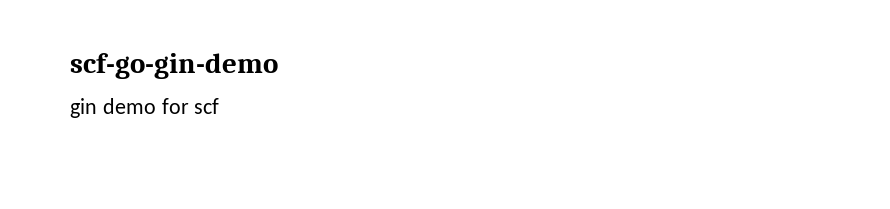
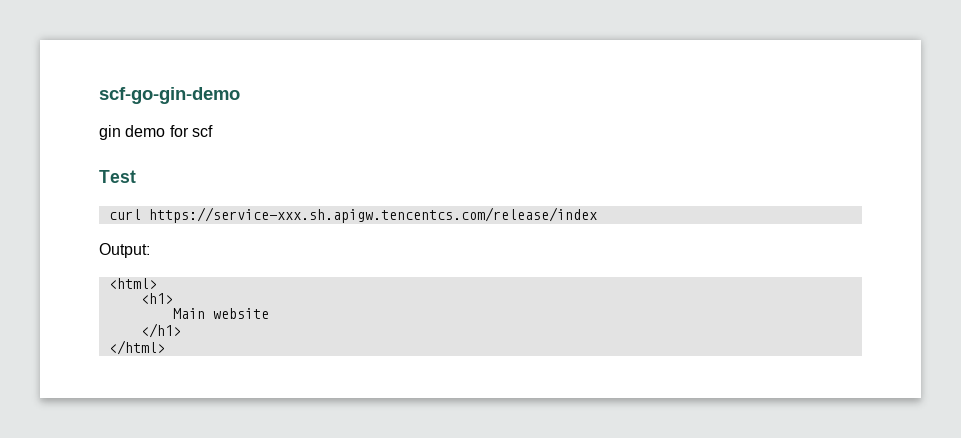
(220, 106) none -> [99,170,136,183] [108,207,597,223] [99,243,150,258] [108,278,157,289] [140,293,173,304] [172,308,269,319] [140,323,181,338] [108,340,165,355] // Test // curl https://service-xxx.sh.apigw.tencentcs.com/release/index // Output: // <html> // <h1> // Main website // </h1> // </html>

